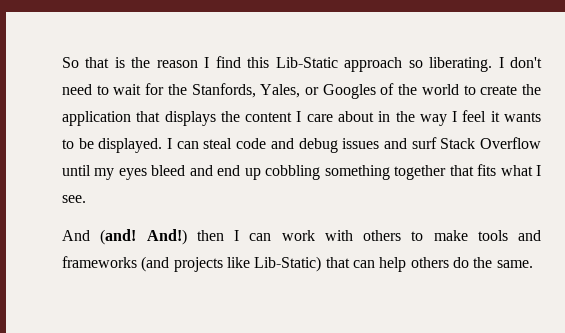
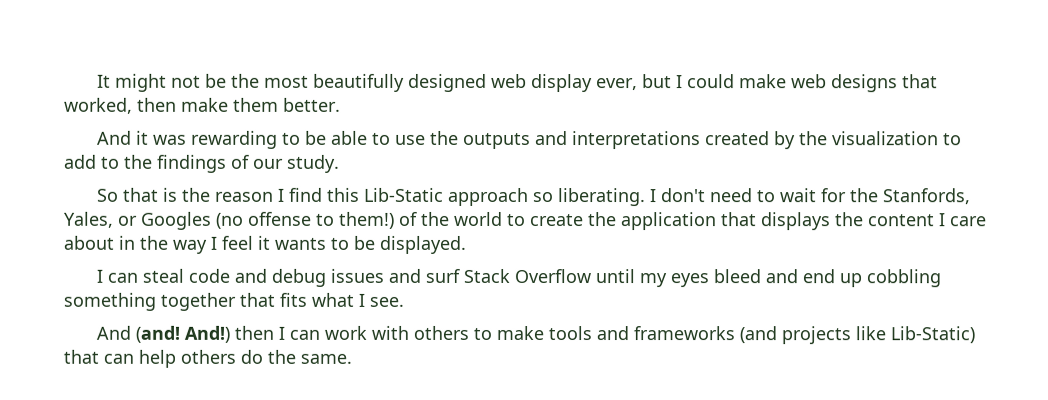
(62, 62) none -> [97,73,939,93] [64,97,341,114] [97,130,963,150] [64,154,340,173] It might not be the most beautifully designed web display ever, but I could make web designs that worked, then make them better. // And it was rewarding to be able to use the outputs and interpretations created by the visualization to add to the findings of our study. //
(376, 91) none -> [215,211,394,229] (no offense to them!)
(163, 145) none -> (466, 244) //

